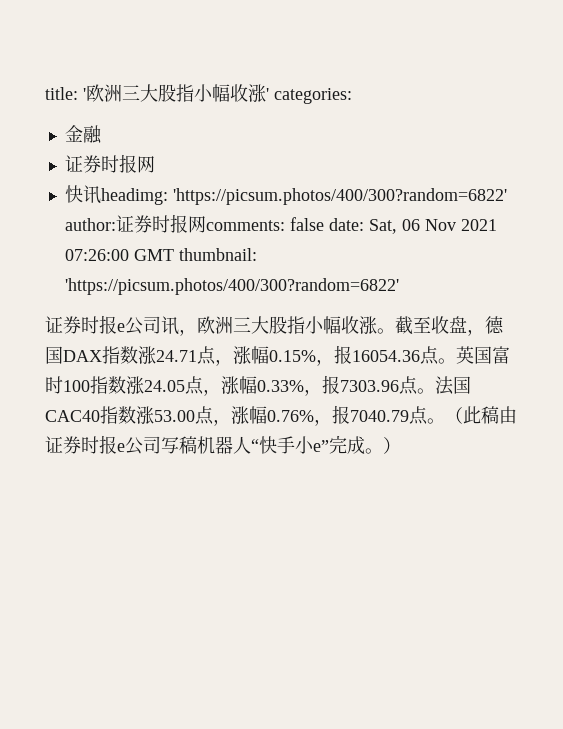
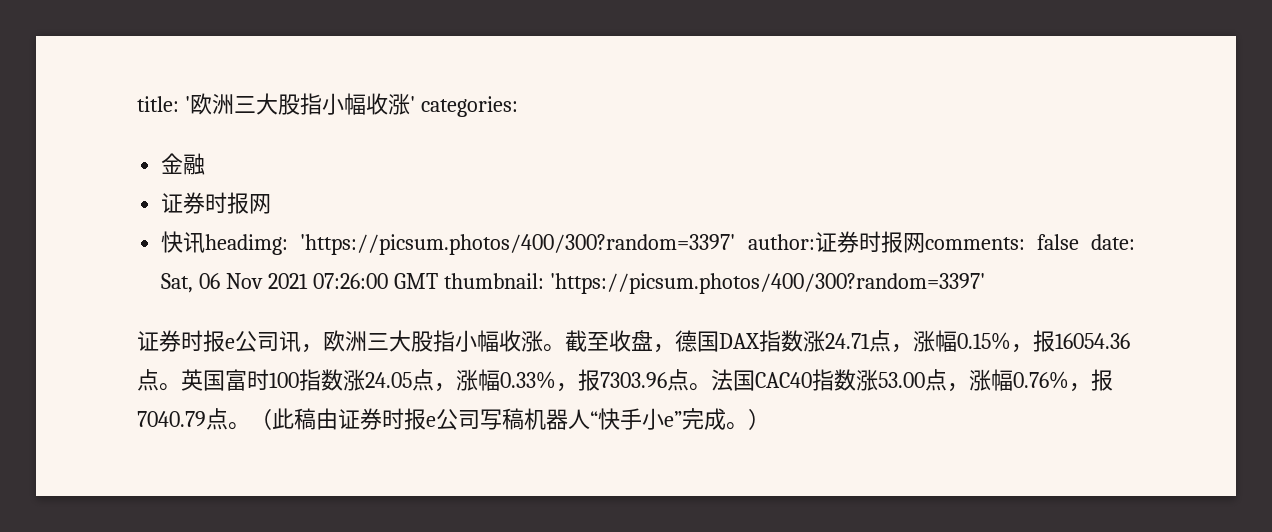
[172,188,507,205] 'https://picsum.photos/400/300?random=6822' -> [300,234,736,255] 'https://picsum.photos/400/300?random=3397'
[64,278,399,295] 'https://picsum.photos/400/300?random=6822' -> [549,273,985,294] 'https://picsum.photos/400/300?random=3397'

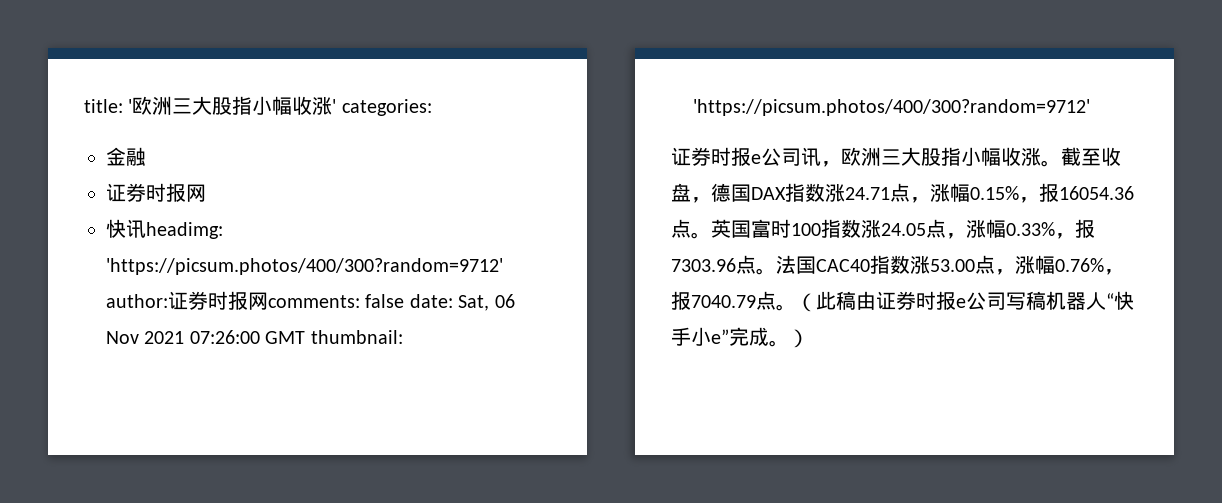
[300,234,736,255] 'https://picsum.photos/400/300?random=3397' -> [106,258,503,275] 'https://picsum.photos/400/300?random=9712'
[549,273,985,294] 'https://picsum.photos/400/300?random=3397' -> [693,99,1090,116] 'https://picsum.photos/400/300?random=9712'

